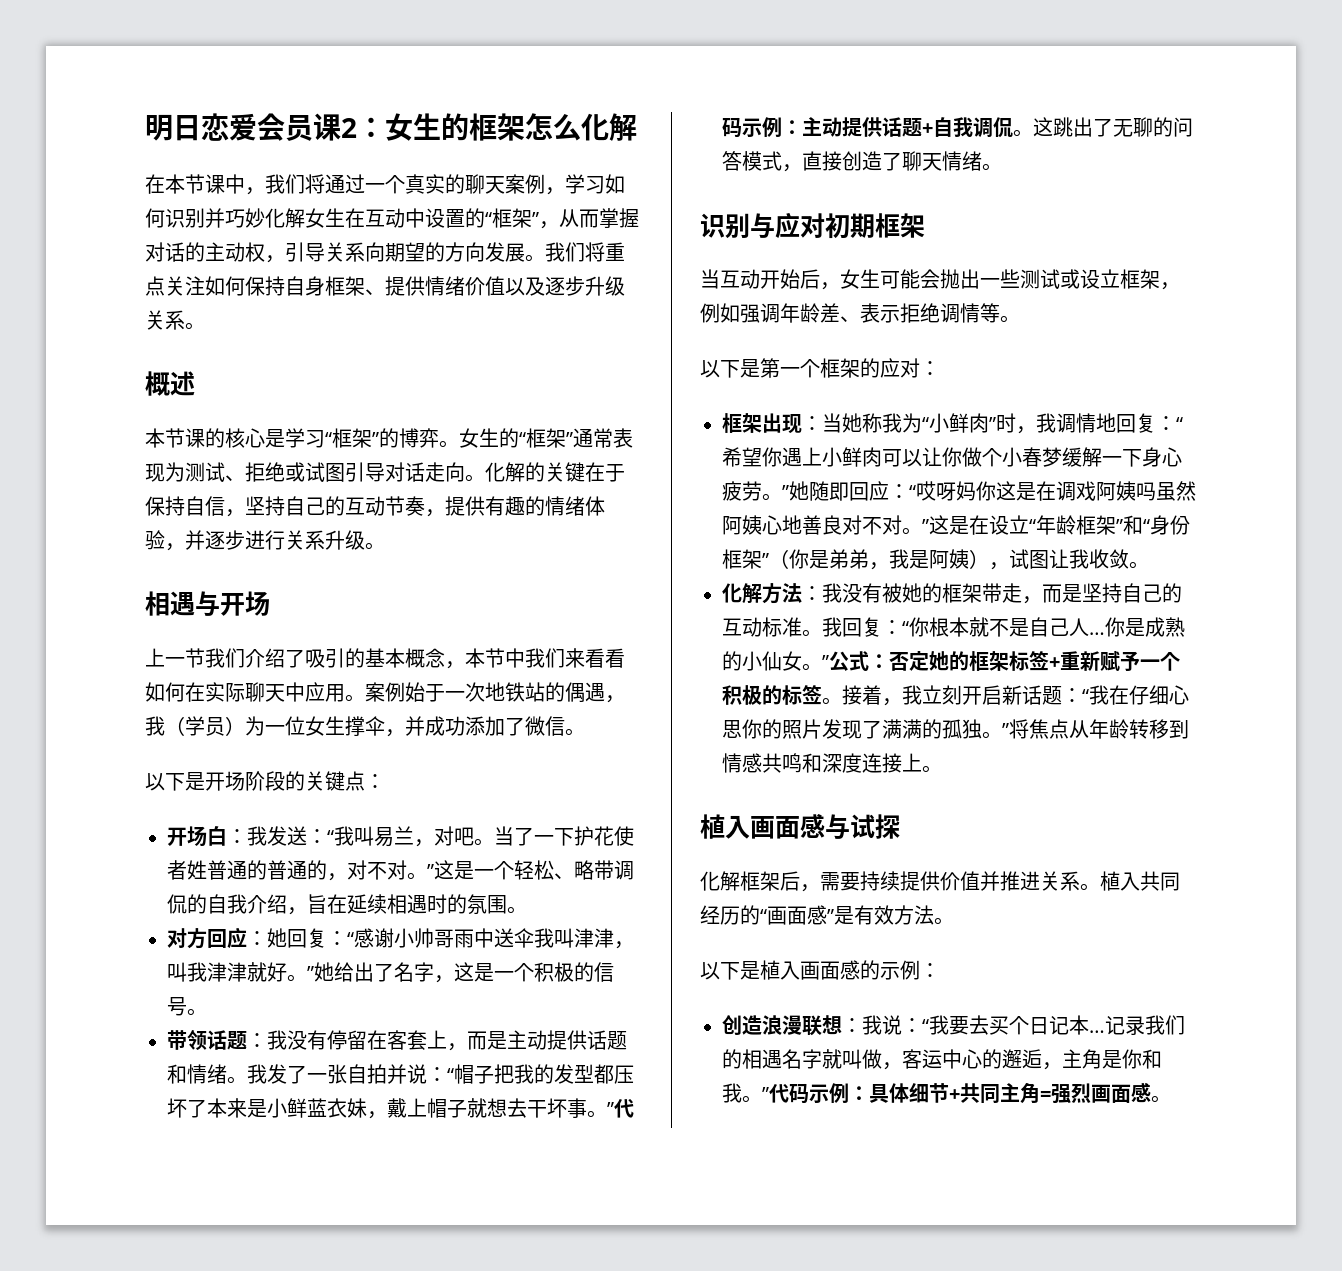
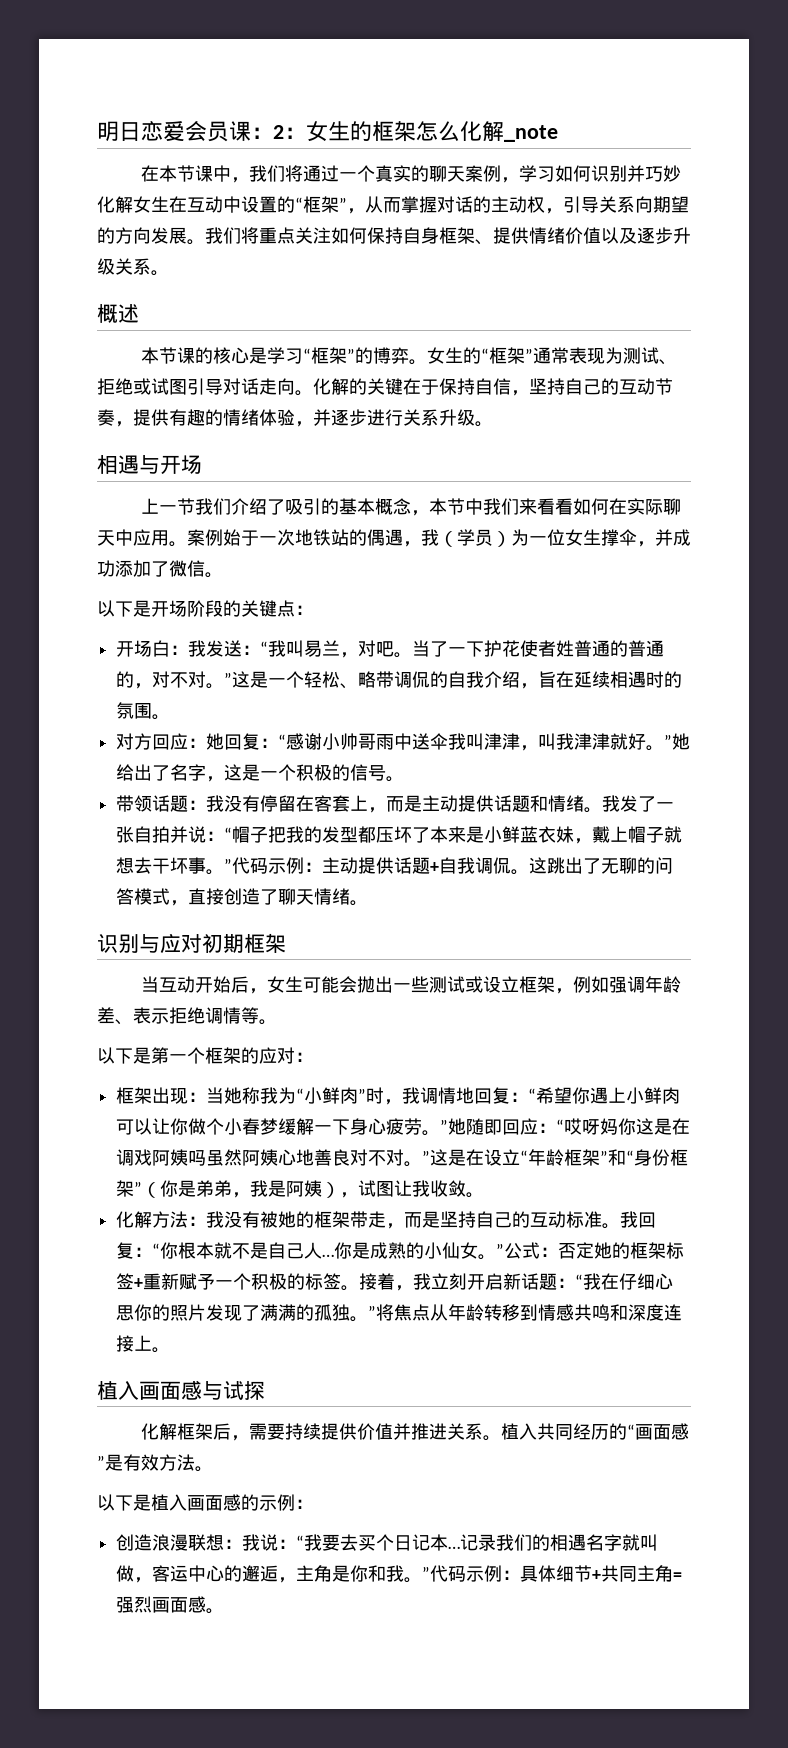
(341, 127) none -> [251,127,273,139] ：
(637, 127) none -> [504,125,558,142] _note

